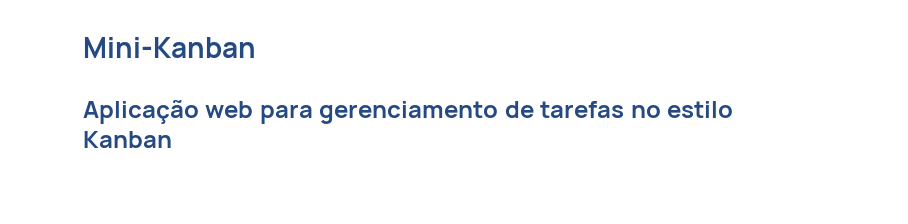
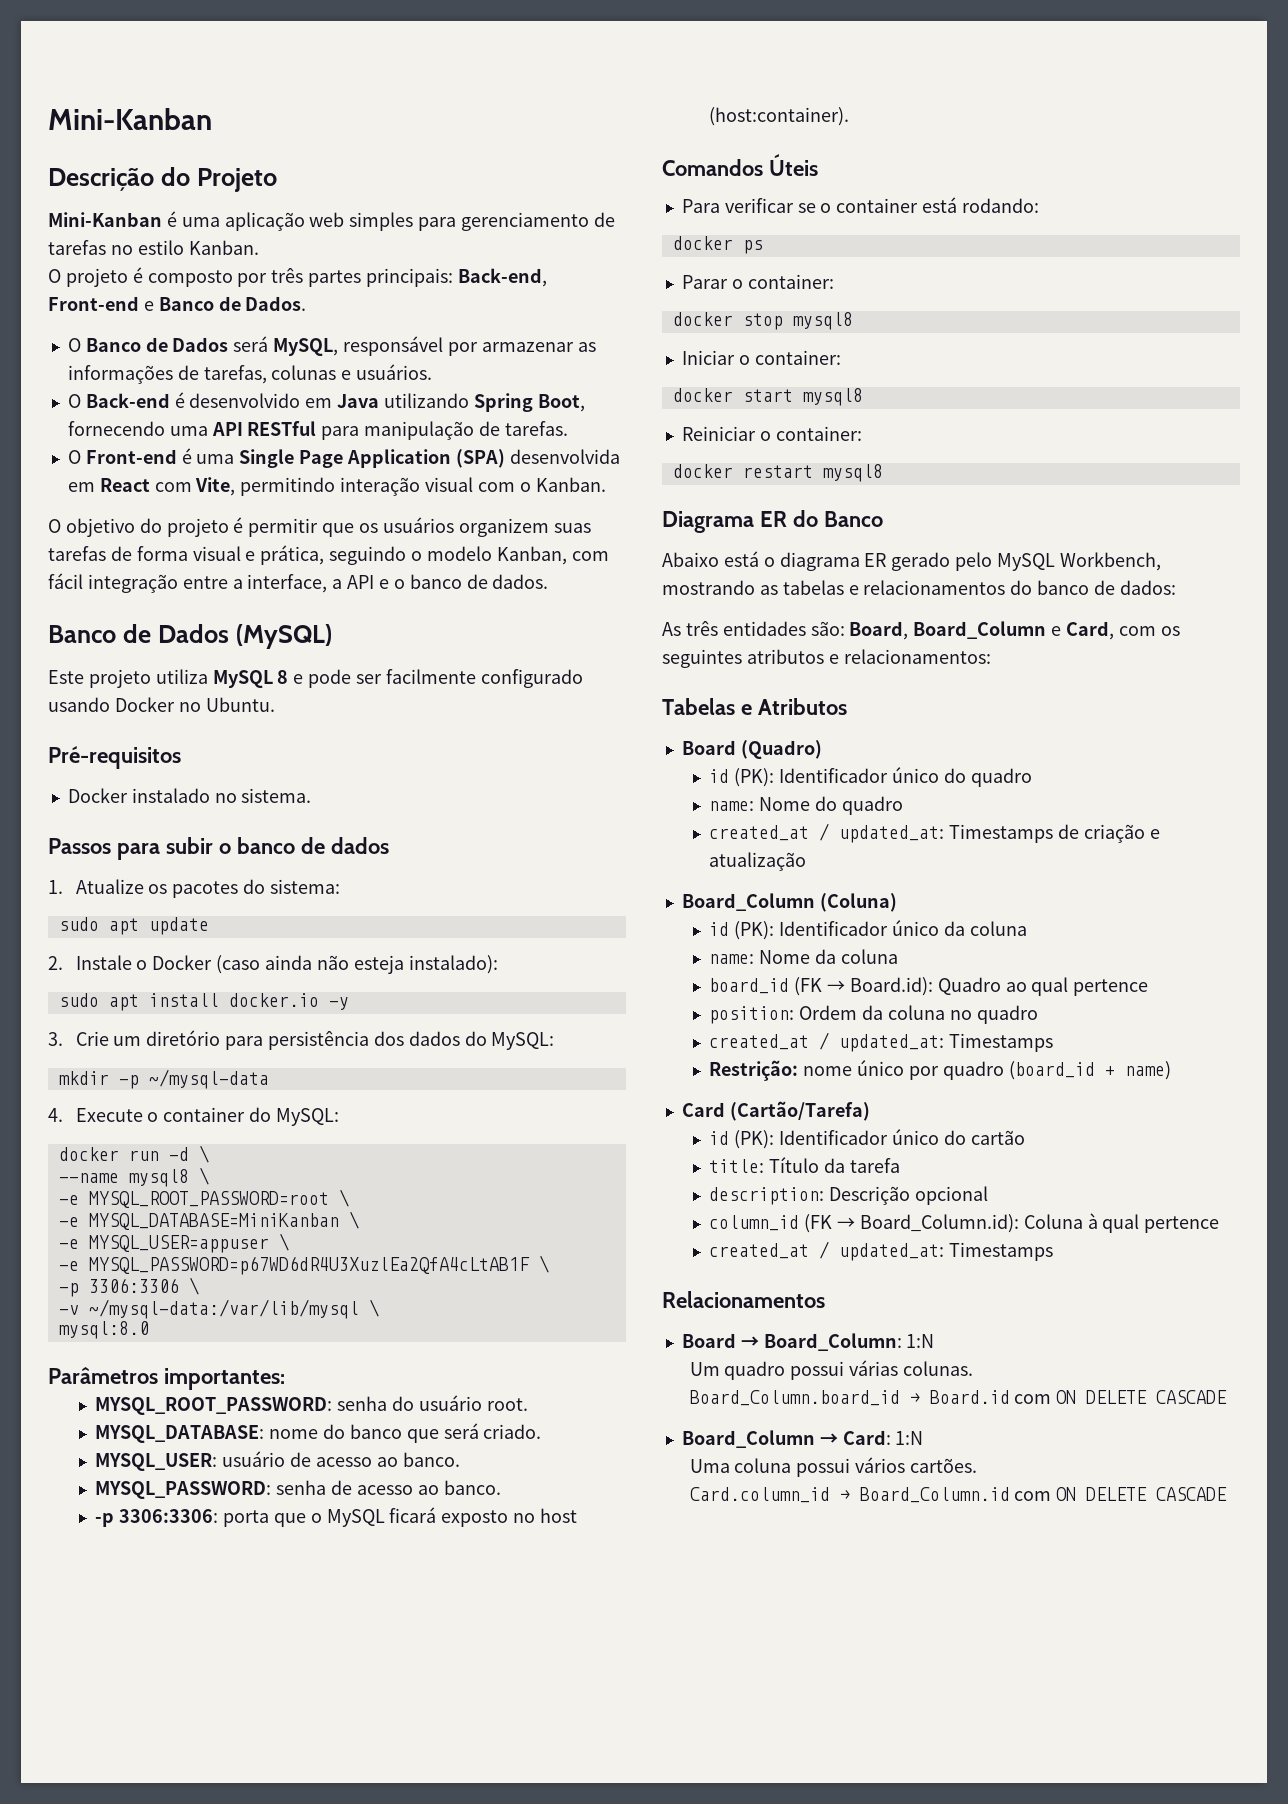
[83,100,254,124] Aplicação web -> [48,167,277,192] [48,211,414,231] Descrição do Projeto // Mini-Kanban é uma aplicação web simples
[83,131,172,148] Kanban -> [188,240,259,255] [48,267,547,287] [48,296,307,311] [67,336,596,356] [67,364,433,384] [67,392,585,412] [67,421,568,440] [67,448,620,468] [67,477,606,496] [48,517,591,537] [48,545,609,565] [48,573,549,593] [48,624,332,649] [48,669,583,688] [48,697,275,712] [48,746,181,769] [67,788,312,803] [48,837,389,860] [48,879,340,898] [58,917,209,935] [48,955,498,974] [58,993,349,1011] [48,1030,555,1050] [58,1069,269,1089] [48,1107,339,1126] [58,1145,209,1163] [58,1167,209,1187] [58,1189,349,1208] [58,1211,359,1230] [58,1233,289,1253] [58,1255,549,1275] [58,1277,199,1297] [58,1299,379,1319] [58,1321,149,1339] [48,1367,285,1390] [95,1395,528,1415] [95,1423,542,1443] [95,1451,460,1471] [95,1480,501,1499] [95,1507,578,1527] [709,107,850,126] [662,154,818,176] [681,197,1039,213] [672,236,763,254] [681,274,834,289] [672,312,853,330] [681,350,841,365] [672,388,863,406] [681,426,862,441] [672,464,883,482] [662,510,883,533] [662,551,1161,571] [662,580,1176,595] [662,621,1180,640] [662,649,991,668] [662,698,847,715] [681,740,822,759] [709,767,1032,787] [709,796,903,815] [709,823,1160,843] [709,852,807,871] [681,893,897,912] [709,920,1027,940] [709,949,898,964] [709,977,1149,996] [709,1005,1038,1024] [709,1032,1054,1052] [709,1060,1171,1081] [681,1101,870,1121] [709,1129,1025,1149] [709,1157,900,1173] [709,1186,989,1205] [709,1213,1220,1233] [709,1241,1054,1261] [662,1291,825,1308] [681,1333,935,1351] [689,1360,973,1380] [689,1390,1228,1406] [681,1430,924,1448] [689,1457,977,1477] [689,1487,1228,1503] Kanban. // O projeto é composto por três partes principais: Back-end, Front-end e Banco de Dados. // O Banco de Dados será MySQL, responsável por armazenar as informações de tarefas, colunas e usuários. // O Back-end é desenvolvido em Java utilizando Spring Boot, fornecendo uma API RESTful para manipulação de tarefas. // O Front-end é uma Single Page Application (SPA) desenvolvida em React com Vite, permitindo interação visual com o Kanban. // O objetivo do projeto é permitir que os usuários organizem suas tarefas de forma visual e prática, seguindo o modelo Kanban, com fácil integração entre a interface, a API e o banco de dados. // Banco de Dados (MySQL) // Este projeto utiliza MySQL 8 e pode ser facilmente configurado usando Docker no Ubuntu. // Pré-requisitos // Docker instalado no sistema. // Passos para subir o banco de dados // 1. Atualize os pacotes do sistema: // sudo apt update // 2. Instale o Docker (caso ainda não esteja instalado): // sudo apt install docker.io -y // 3. Crie um diretório para persistência dos dados do MySQL: // mkdir -p ~/mysql-data // 4. Execute o container do MySQL: // docker run -d \ // --name mysql8 \ // -e MYSQL_ROOT_PASSWORD=root \ // -e MYSQL_DATABASE=MiniKanban \ // -e MYSQL_USER=appuser \ // -e MYSQL_PASSWORD=p67WD6dR4U3XuzlEa2QfA4cLtAB1F \ // -p 3306:3306 \ // -v ~/mysql-data:/var/lib/mysql \ // mysql:8.0 // Parâmetros importantes: // MYSQL_ROOT_PASSWORD: senha do usuário root. // MYSQL_DATABASE: nome do banco que será criado. // MYSQL_USER: usuário de acesso ao banco. // MYSQL_PASSWORD: senha de acesso ao banco. // -p 3306:3306: porta que o MySQL ficará exposto no host (host:container). // Comandos Úteis // Para verificar se o container está rodando: // docker ps // Parar o container: // docker stop mysql8 // Iniciar o container: // docker start mysql8 // Reiniciar o container: // docker restart mysql8 // Diagrama ER do Banco // Abaixo está o diagrama ER gerado pelo MySQL Workbench, mostrando as tabelas e relacionamentos do banco de dados: // As três entidades são: Board, Board_Column e Card, com os seguintes atributos e relacionamentos: // Tabelas e Atributos // Board (Quadro) // id (PK): Identificador único do quadro // name: Nome do quadro // created_at / updated_at: Timestamps de criação e atualização // Board_Column (Coluna) // id (PK): Identificador único da coluna // name: Nome da coluna // board_id (FK → Board.id): Quadro ao qual pertence // position: Ordem da coluna no quadro // created_at / updated_at: Timestamps // Restrição: nome único por quadro (board_id + name) // Card (Cartão/Tarefa) // id (PK): Identificador único do cartão // title: Título da tarefa // description: Descrição opcional // column_id (FK → Board_Column.id): Coluna à qual pertence // created_at / updated_at: Timestamps // Relacionamentos // Board → Board_Column: 1:N // Um quadro possui várias colunas. // Board_Column.board_id → Board.id com ON DELETE CASCADE // Board_Column → Card: 1:N // Uma coluna possui vários cartões. // Card.column_id → Board_Column.id com ON DELETE CASCADE

